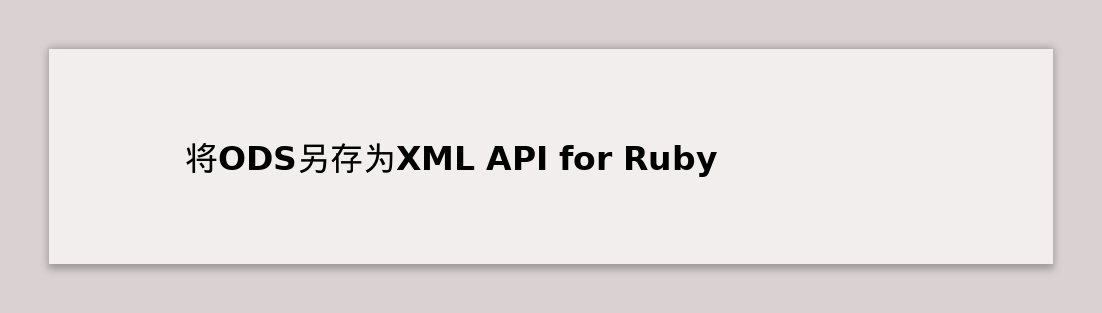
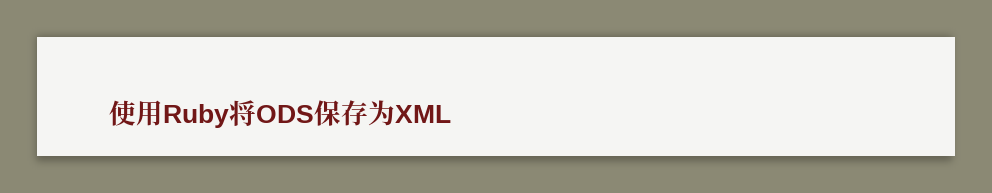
[185,142,718,177] 将ODS另存为XML API for Ruby -> [109,100,451,128] 使用Ruby将ODS保存为XML

